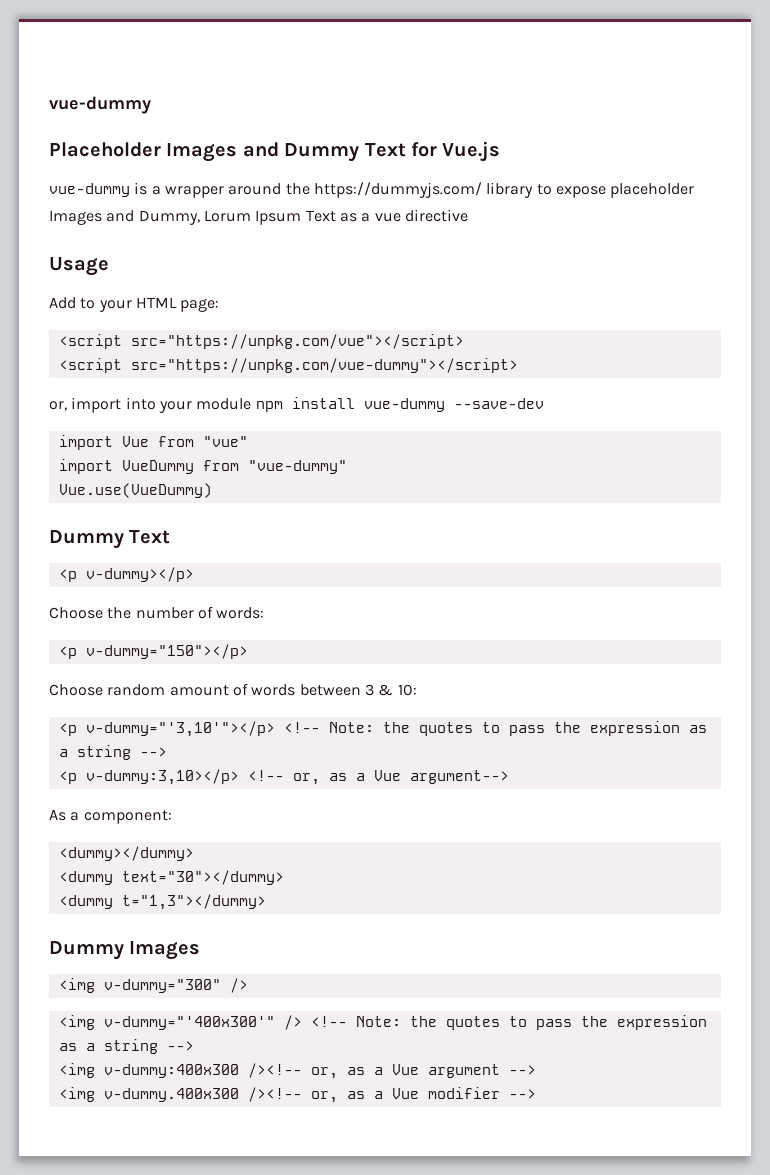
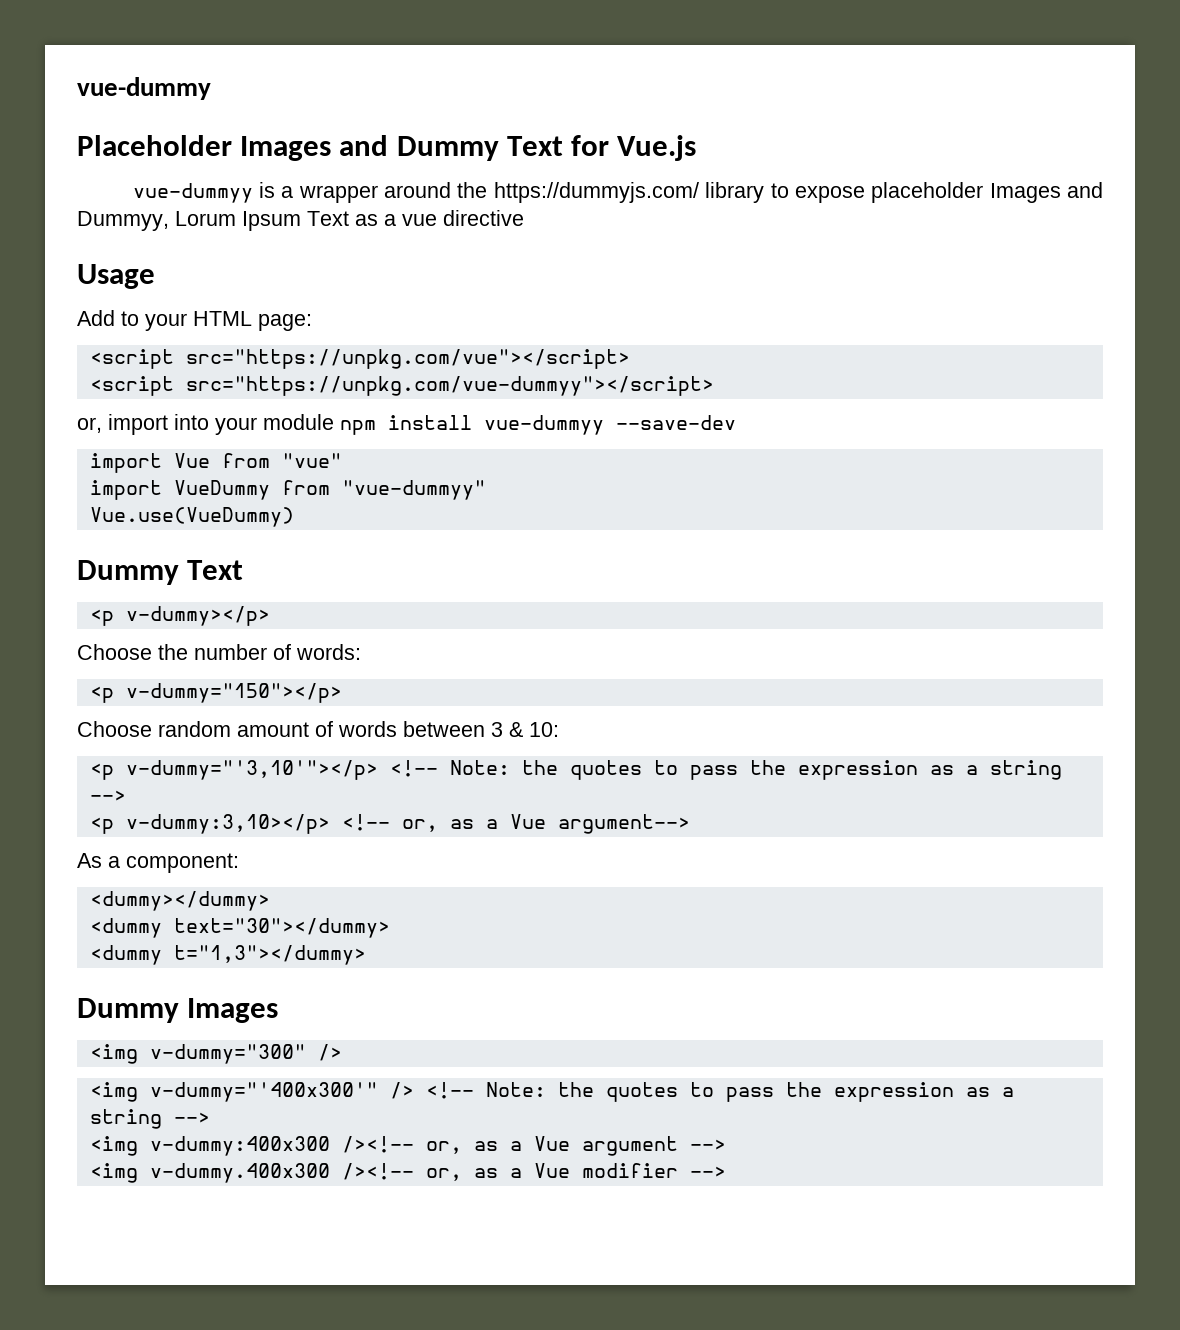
[49,183,130,197] vue-dummy -> [132,183,253,203] vue-dummyy
[138,210,200,225] Dummy, -> [77,211,169,231] Dummyy,
[130,358,518,373] src="https://unpkg.com/vue-dummy"></script> -> [185,376,714,396] src="https://unpkg.com/vue-dummyy"></script>
[363,398,445,412] vue-dummy -> [484,415,604,435] vue-dummyy
[247,460,347,474] "vue-dummy" -> [341,480,486,500] "vue-dummyy"

